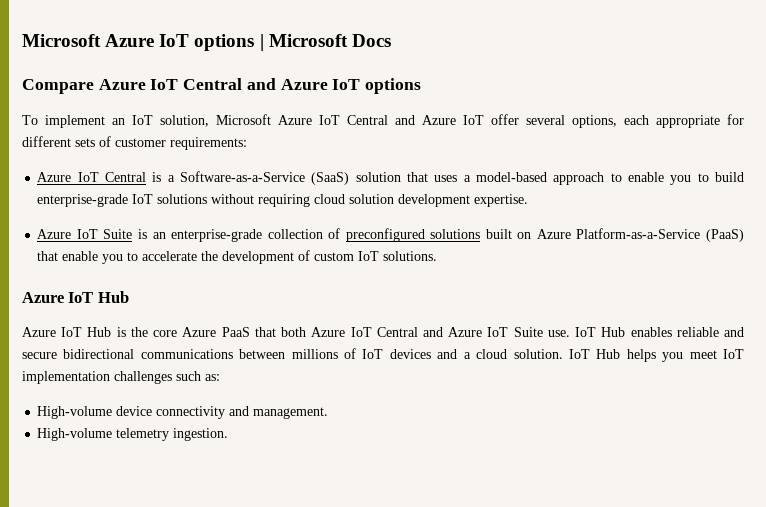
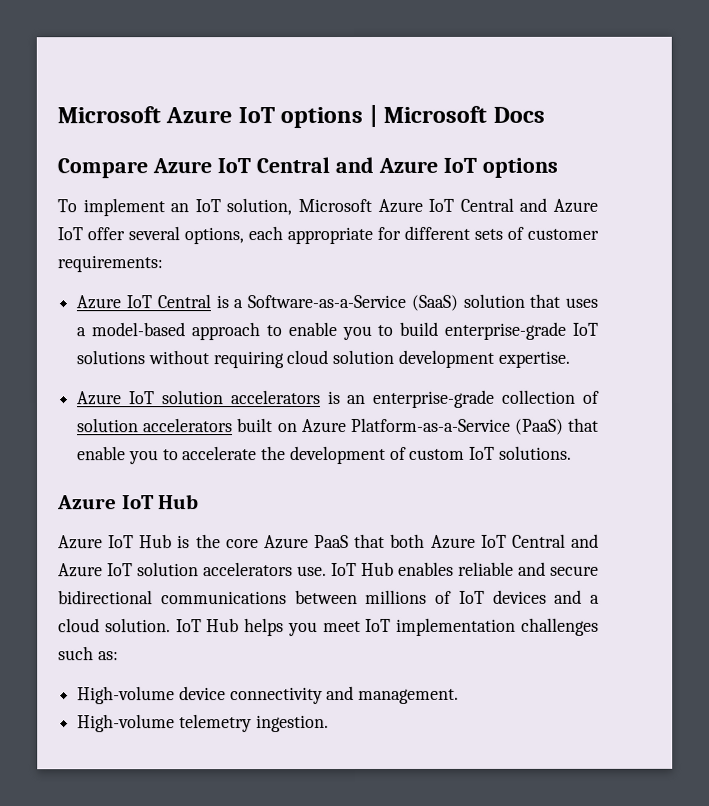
[103,229,133,239] Suite -> [160,390,321,405] solution accelerators
[345,228,481,242] preconfigured solutions -> [77,418,234,433] solution accelerators
[513,327,543,337] Suite -> [137,562,293,577] solution accelerators

